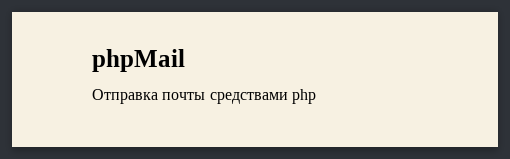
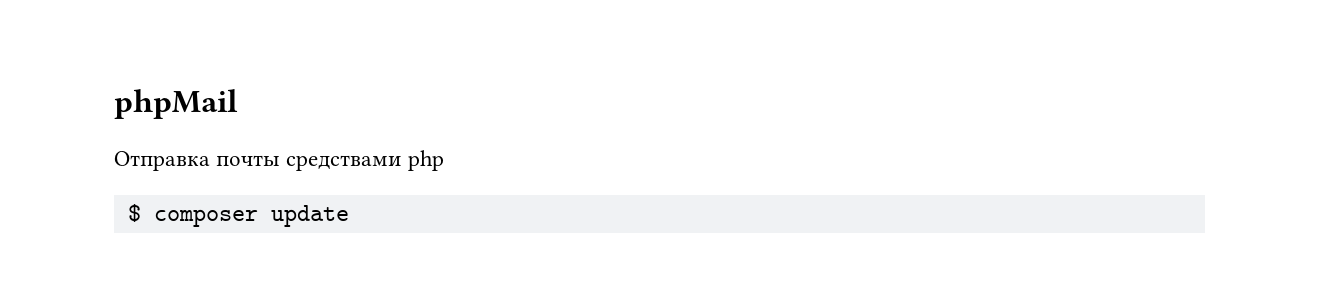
(316, 96) none -> [127,204,349,227] // $ composer update

